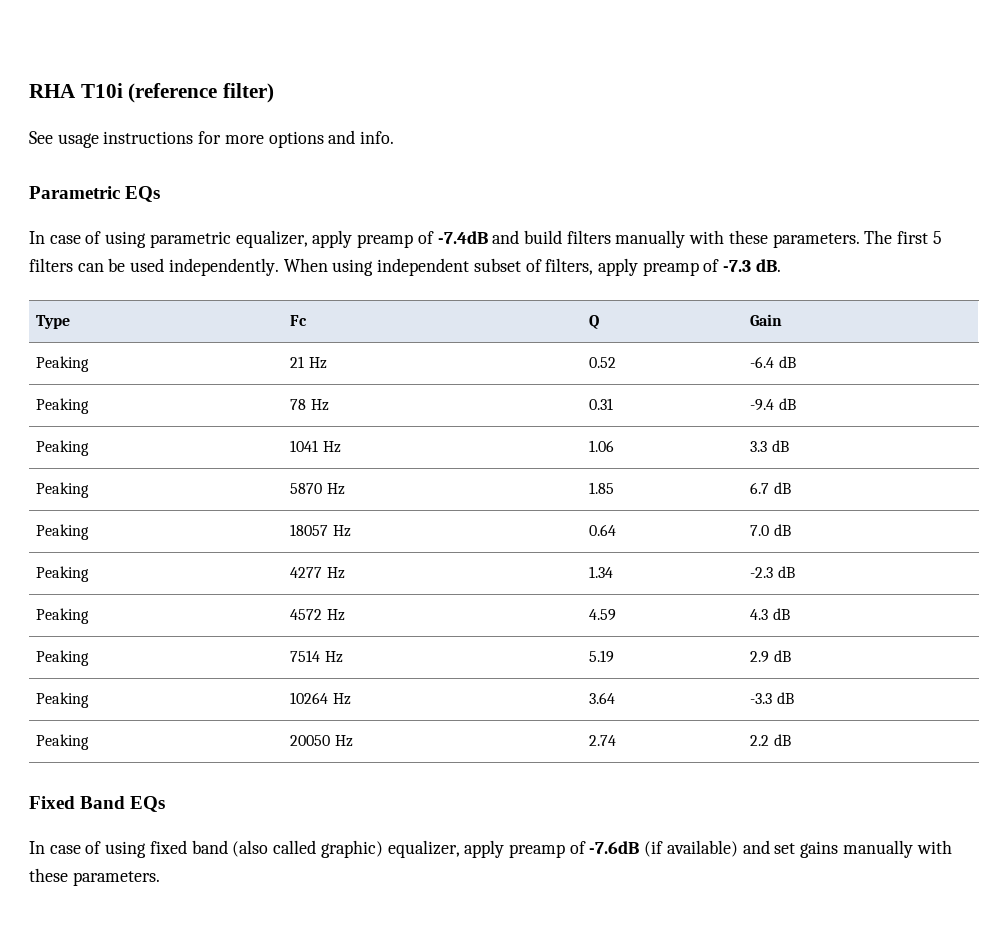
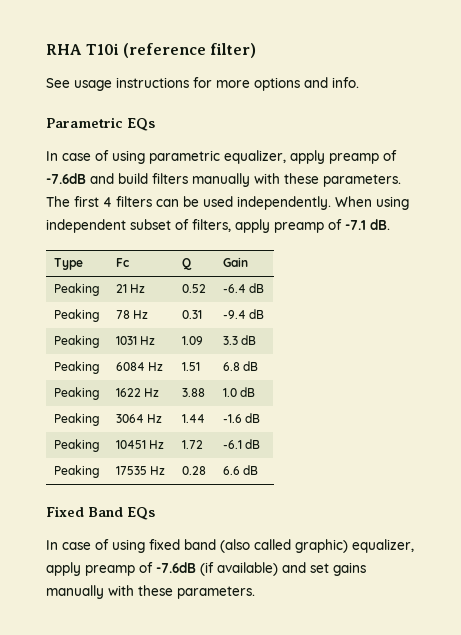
[437,231,488,244] -7.4dB -> [46,173,86,184] -7.6dB
[932,231,942,244] 5 -> [103,197,112,207] 4
[723,260,752,272] -7.3 -> [345,220,366,230] -7.1
[290,440,341,453] [589,440,615,452] 1041 Hz | 1.06 -> [115,336,155,345] [181,336,203,345] 1031 Hz | 1.09
[290,483,345,495] [589,482,615,494] [750,482,791,494] [36,524,90,540] [290,524,351,537] [589,524,617,536] [750,524,791,536] [36,566,90,582] [290,567,345,579] [589,566,614,578] [750,566,795,578] [36,608,90,624] [290,609,345,621] [589,609,617,621] [750,608,790,620] [36,650,90,666] [290,650,343,663] [589,650,615,663] [750,650,791,663] [36,692,90,708] [290,692,351,705] [589,692,616,704] [750,692,794,704] [36,734,90,750] [290,735,353,747] [589,735,617,746] [750,735,770,746] 5870 Hz | 1.85 | 6.7 dB // Peaking | 18057 Hz | 0.64 | 7.0 dB // Peaking | 4277 Hz | 1.34 | -2.3 dB // Peaking | 4572 Hz | 4.59 | 4.3 dB // Peaking | 7514 Hz | 5.19 | 2.9 dB // Peaking | 10264 Hz | 3.64 | -3.3 dB // Peaking | 20050 Hz | 2.74 | 2.2 -> [115,362,163,371] [181,362,200,371] [222,361,258,371] [53,387,100,400] [115,388,159,397] [181,388,205,397] [222,387,255,397] [53,413,100,426] [115,414,162,423] [181,414,205,423] [222,413,260,423] [53,439,100,452] [115,440,164,449] [181,440,203,449] [222,439,260,449] [53,465,100,478] [115,466,165,475] [181,466,206,475] [222,466,240,475] 6084 Hz | 1.51 | 6.8 dB // Peaking | 1622 Hz | 3.88 | 1.0 dB // Peaking | 3064 Hz | 1.44 | -1.6 dB // Peaking | 10451 Hz | 1.72 | -6.1 dB // Peaking | 17535 Hz | 0.28 | 6.6

